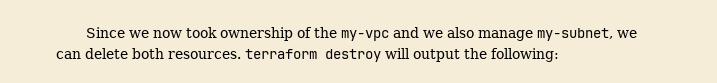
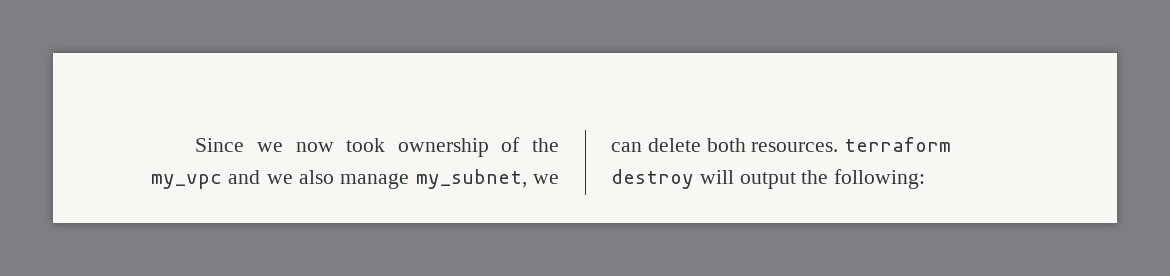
[341,30,390,41] my-vpc -> [151,174,222,189] my_vpc
[537,28,614,41] my-subnet, -> [415,169,527,189] my_subnet,

